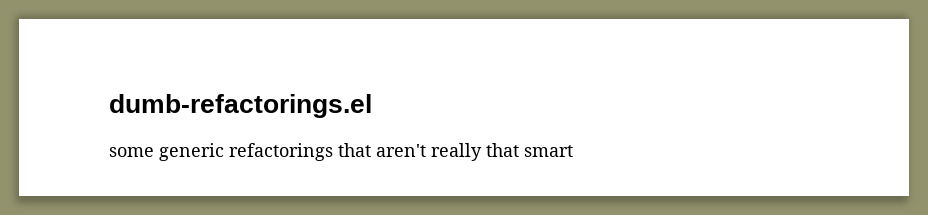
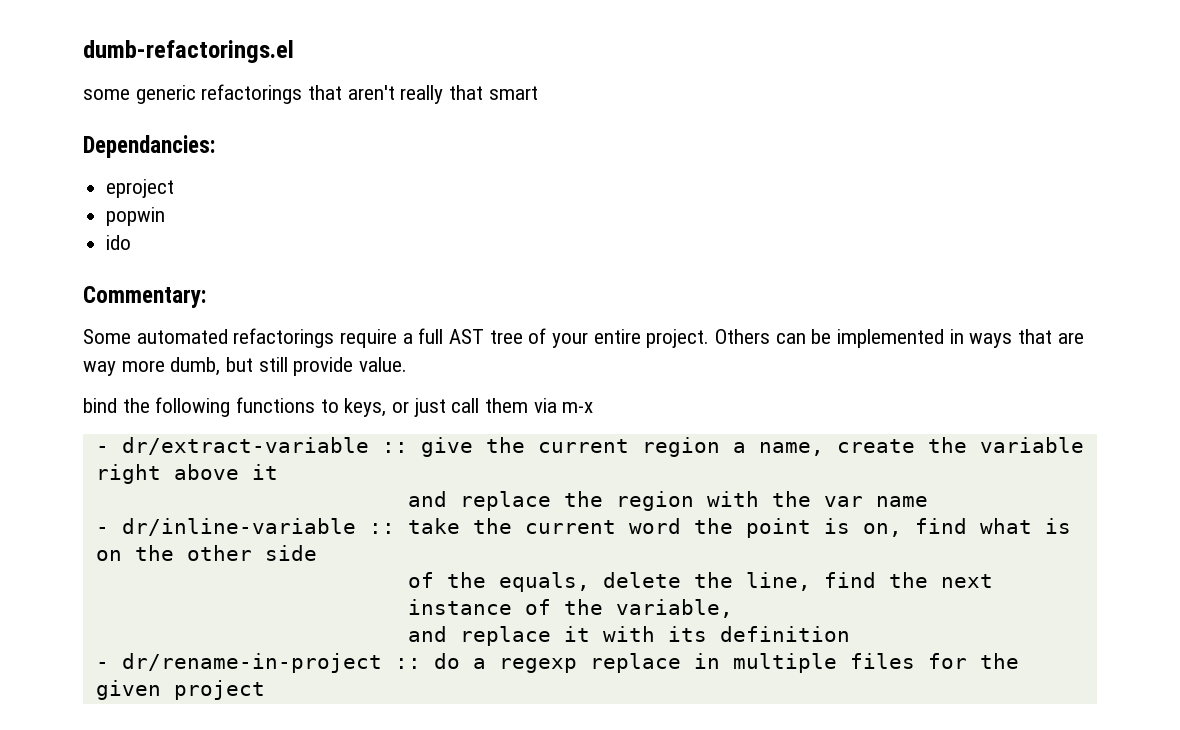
(573, 151) none -> [83,135,215,158] [106,179,175,198] [106,207,166,226] [106,235,132,250] [83,286,206,308] [83,328,1084,348] [83,357,408,376] [83,397,594,417] [95,437,1084,457] [95,464,278,484] [407,491,928,511] [95,518,1071,538] [95,545,317,561] [407,572,993,592] [407,599,733,618] [407,626,850,646] [95,653,1019,673] [95,680,265,700] // Dependancies: // eproject // popwin // ido // Commentary: // Some automated refactorings require a full AST tree of your entire project. Others can be implemented in ways that are way more dumb, but still provide value. // bind the following functions to keys, or just call them via m-x // - dr/extract-variable :: give the current region a name, create the variable right above it // and replace the region with the var name // - dr/inline-variable :: take the current word the point is on, find what is on the other side // of the equals, delete the line, find the next instance of the variable, // and replace it with its definition // - dr/rename-in-project :: do a regexp replace in multiple files for the given project

